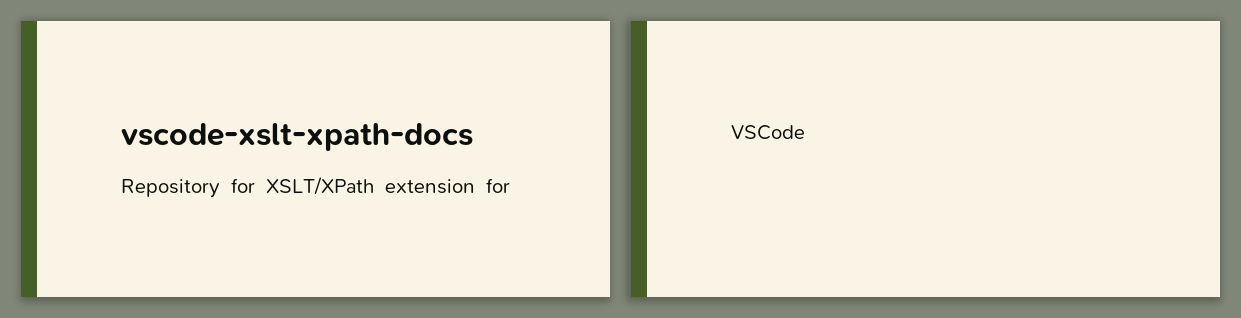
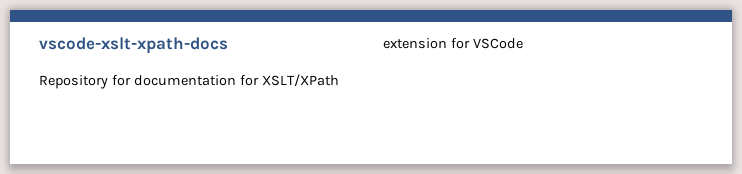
(255, 185) none -> [133,75,259,86] documentation for

